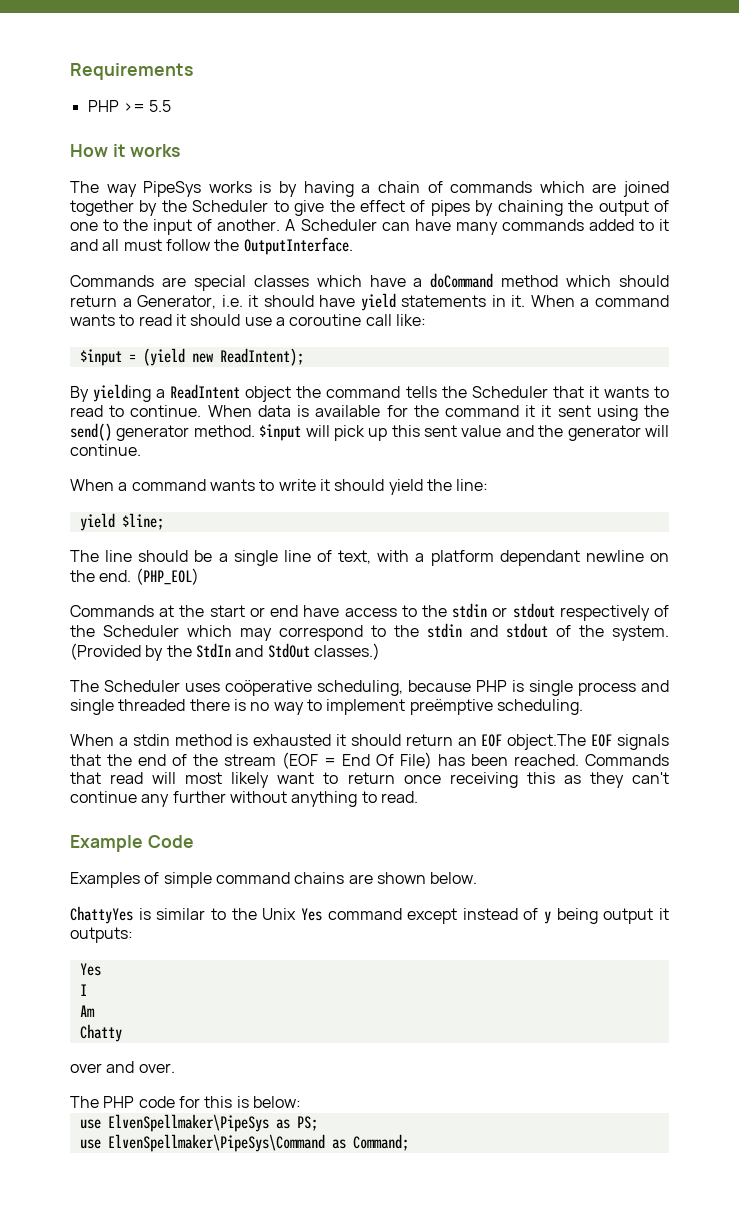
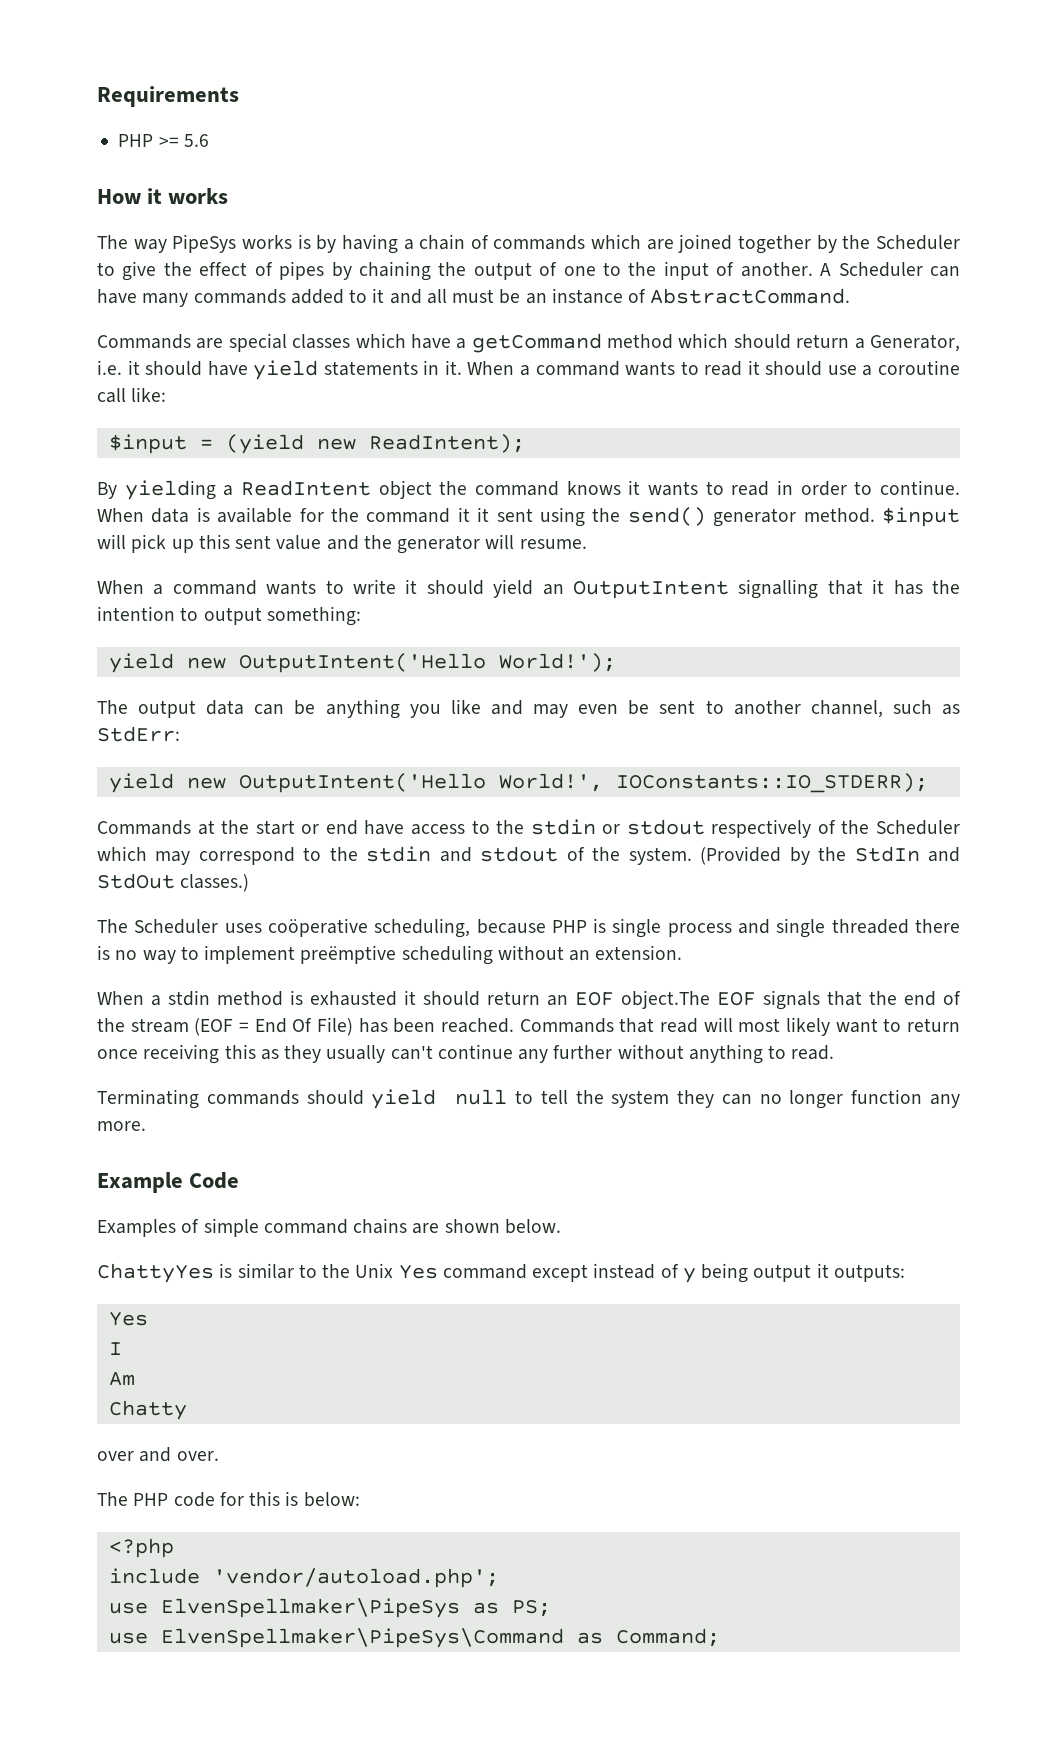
[149,100,172,112] 5.5 -> [183,134,209,147] 5.6
[165,237,353,255] follow the OutputInterface. -> [499,288,851,304] be an instance of AbstractCommand.
[430,273,494,288] doCommand -> [471,333,602,353] getCommand
[405,386,584,398] tells the Scheduler that -> [566,481,621,495] knows
(103, 411) none -> [776,480,847,496] in order
[70,444,141,456] continue. -> [519,539,587,549] resume.
[426,479,489,491] [79,513,164,531] [70,550,670,566] [70,568,199,585] the line: // yield $line; // The line should be a single line of text, with a platform dependant newline on the end. (PHP_EOL) -> [542,579,960,599] [97,606,361,626] [108,653,616,673] [97,699,961,719] [97,726,180,742] [108,773,928,793] an OutputIntent signalling that it has the intention to output something: // yield new OutputIntent('Hello World!'); // The output data can be anything you like and may even be sent to another channel, such as StdErr: // yield new OutputIntent('Hello World!', IOConstants::IO_STDERR);
[496,699,583,715] scheduling. -> [401,945,683,965] scheduling without an extension.
(624, 780) none -> [326,1045,386,1063] usually
(418, 797) none -> [97,1089,960,1109] [97,1121,146,1131] // Terminating commands should yield null to tell the system they can no longer function any more.
(301, 1102) none -> [108,1538,174,1558] [108,1568,499,1588] // <?php // include 'vendor/autoload.php';

